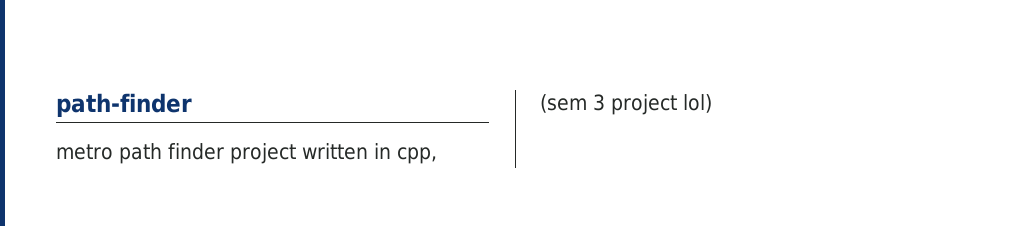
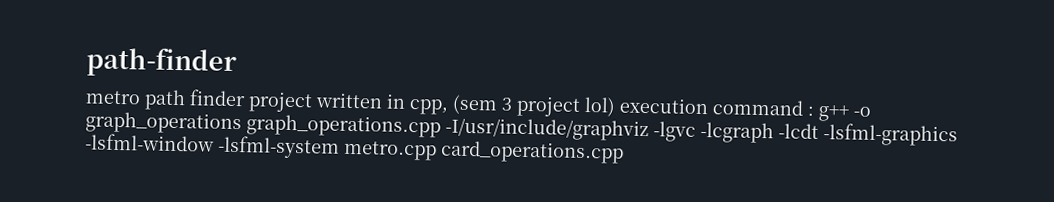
(712, 103) none -> [619,97,871,122] [85,111,958,147] [85,133,624,164] execution command : g++ -o graph_operations graph_operations.cpp -I/usr/include/graphviz -lgvc -lcgraph -lcdt -lsfml-graphics -lsfml-window -lsfml-system metro.cpp card_operations.cpp

